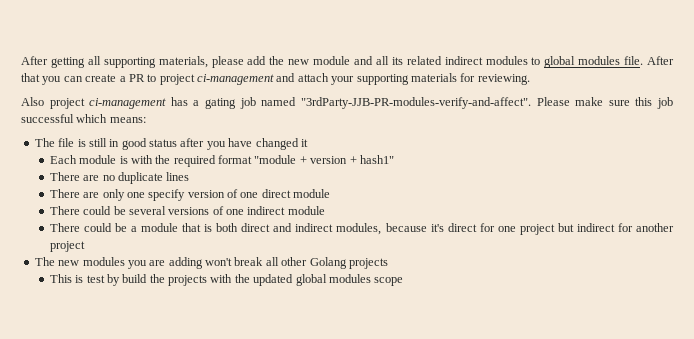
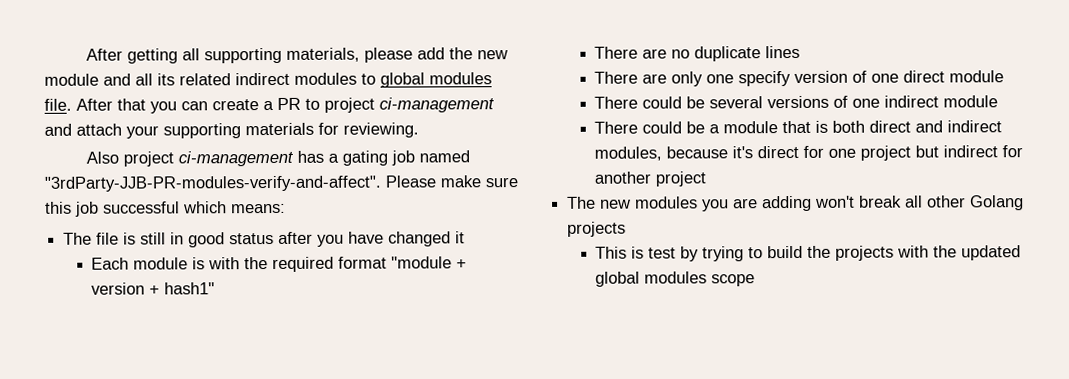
(120, 280) none -> [702,246,764,262] trying to

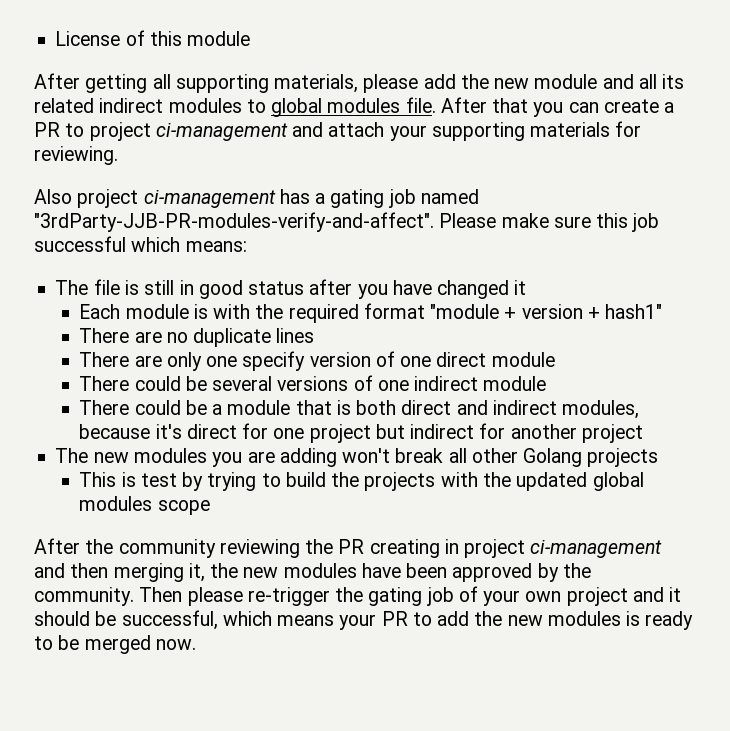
(86, 54) none -> [55,30,251,46] License of this module //
(756, 280) none -> [34,538,663,558] [34,563,591,582] [34,586,682,606] [34,610,694,630] [34,635,196,654] // After the community reviewing the PR creating in project ci-management and then merging it, the new modules have been approved by the community. Then please re-trigger the gating job of your own project and it should be successful, which means your PR to add the new modules is ready to be merged now.

